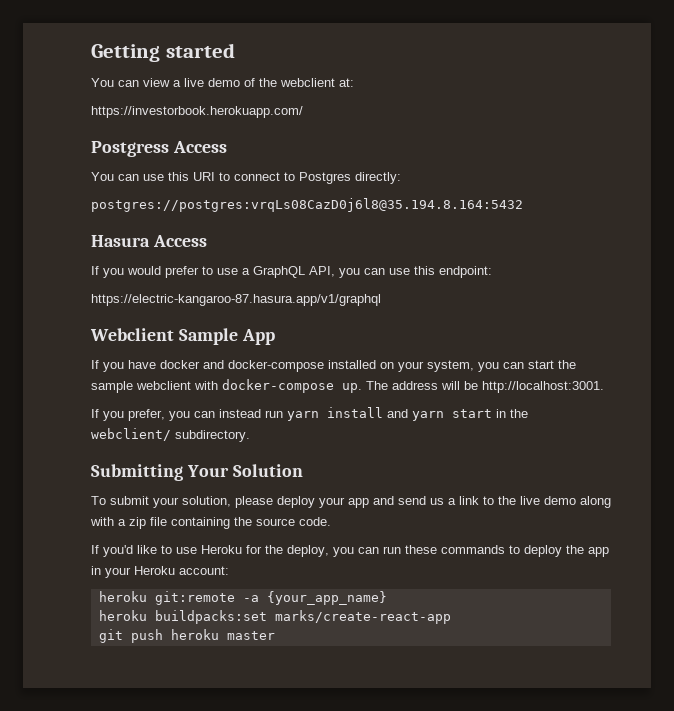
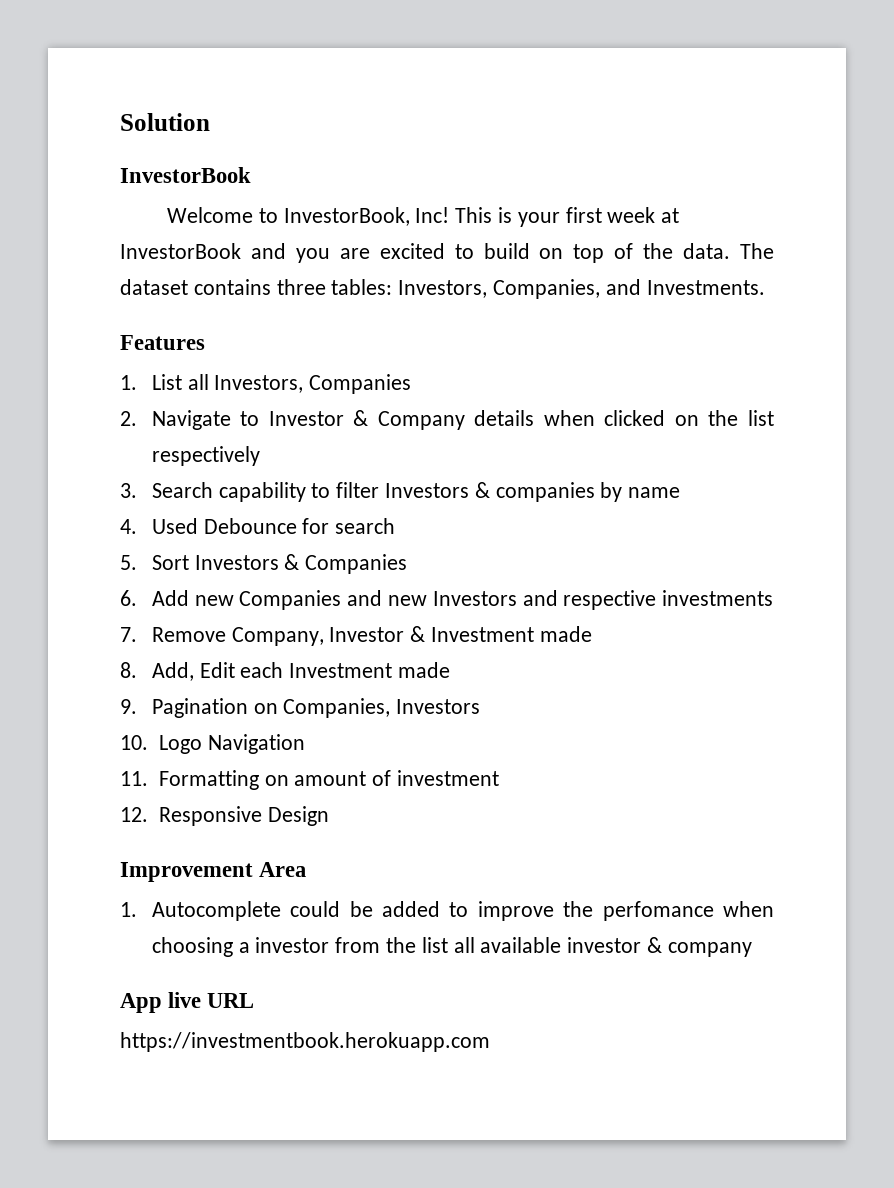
[91,43,235,62] [91,78,354,87] [91,106,303,118] [91,141,227,157] [91,172,401,184] [91,198,523,212] [91,235,207,247] [91,266,492,278] [91,294,381,306] [90,328,275,345] [91,360,576,372] [91,379,604,393] [91,407,528,421] [91,428,250,442] [91,464,303,481] [91,496,611,508] [90,517,331,529] [91,545,609,557] [91,566,229,578] [98,591,387,605] [98,610,451,624] [98,629,275,643] Getting started // You can view a live demo of the webclient at: // https://investorbook.herokuapp.com/ // Postgress Access // You can use this URI to connect to Postgres directly: // postgres://postgres:vrqLs08CazD0j6l8@35.194.8.164:5432 // Hasura Access // If you would prefer to use a GraphQL API, you can use this endpoint: // https://electric-kangaroo-87.hasura.app/v1/graphql // Webclient Sample App // If you have docker and docker-compose installed on your system, you can start the sample webclient with docker-compose up. The address will be http://localhost:3001. // If you prefer, you can instead run yarn install and yarn start in the webclient/ subdirectory. // Submitting Your Solution // To submit your solution, please deploy your app and send us a link to the live demo along with a zip file containing the source code. // If you'd like to use Heroku for the deploy, you can run these commands to deploy the app in your Heroku account: // heroku git:remote -a {your_app_name} // heroku buildpacks:set marks/create-react-app // git push heroku master -> [120,113,210,131] [120,167,251,183] [166,207,680,227] [120,243,774,263] [120,279,765,299] [120,335,205,350] [120,374,412,394] [120,410,774,430] [151,446,260,466] [120,482,681,502] [120,518,396,534] [120,554,408,574] [120,590,774,610] [120,626,592,646] [120,662,450,681] [120,698,481,718] [120,734,305,754] [120,770,499,790] [120,806,329,826] [120,862,307,882] [120,901,774,921] [151,937,752,957] [120,992,255,1013] [120,1032,490,1052] Solution // InvestorBook // Welcome to InvestorBook, Inc! This is your first week at InvestorBook and you are excited to build on top of the data. The dataset contains three tables: Investors, Companies, and Investments. // Features // 1. List all Investors, Companies // 2. Navigate to Investor & Company details when clicked on the list respectively // 3. Search capability to filter Investors & companies by name // 4. Used Debounce for search // 5. Sort Investors & Companies // 6. Add new Companies and new Investors and respective investments // 7. Remove Company, Investor & Investment made // 8. Add, Edit each Investment made // 9. Pagination on Companies, Investors // 10. Logo Navigation // 11. Formatting on amount of investment // 12. Responsive Design // Improvement Area // 1. Autocomplete could be added to improve the perfomance when choosing a investor from the list all available investor & company // App live URL // https://investmentbook.herokuapp.com

